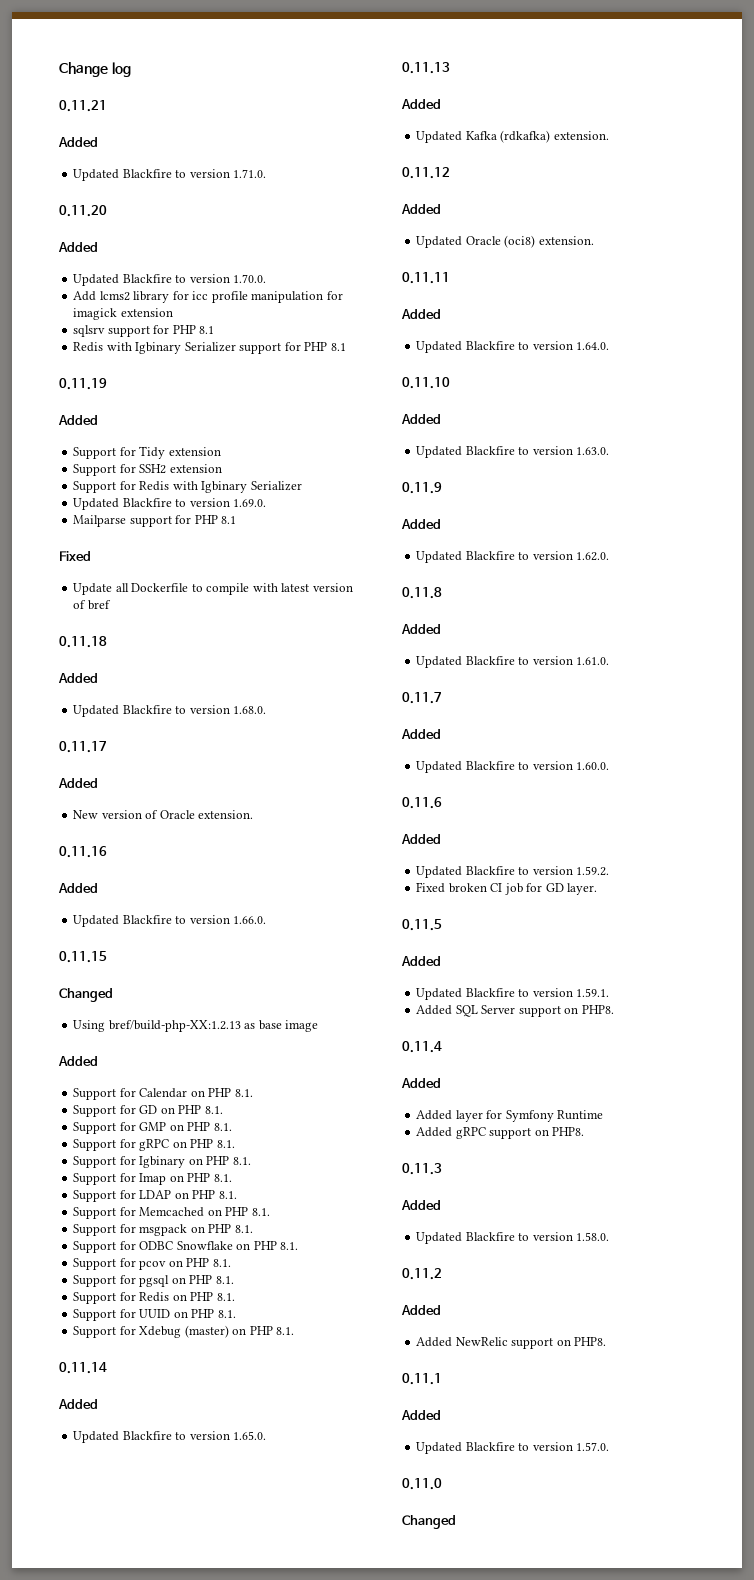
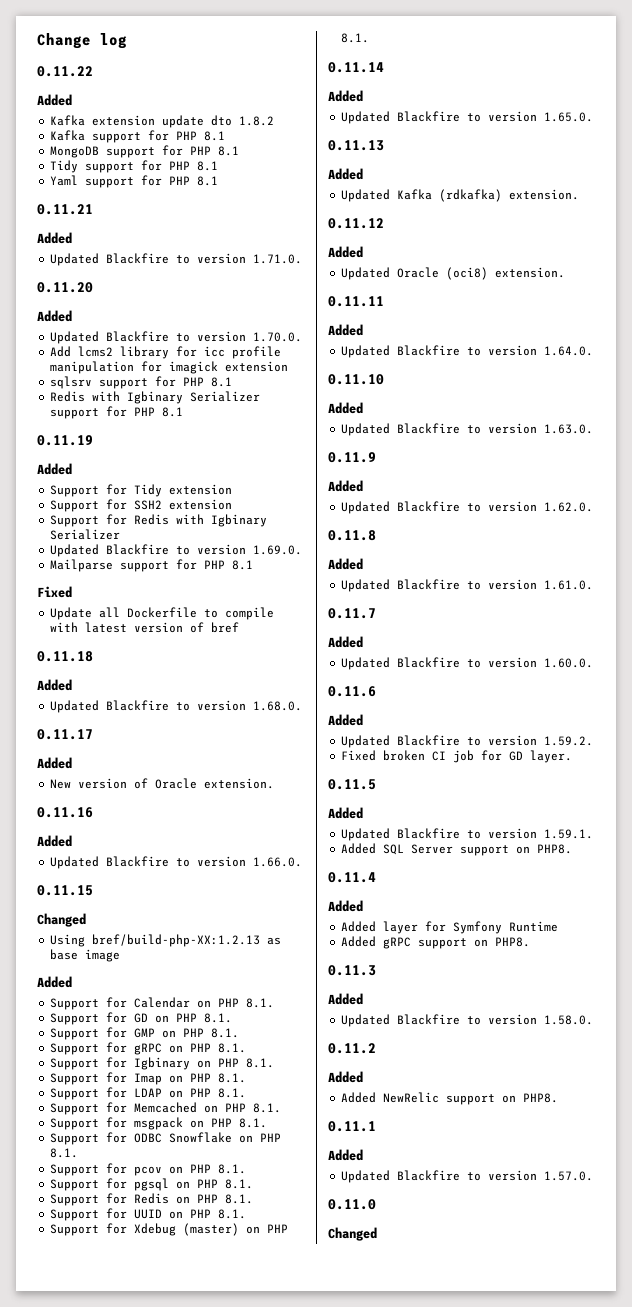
(131, 69) none -> [37,66,93,77] [37,94,72,106] [50,115,275,128] [50,130,226,143] [50,145,240,158] [50,160,219,173] [50,175,219,188] // 0.11.22 // Added // Kafka extension update dto 1.8.2 // Kafka support for PHP 8.1 // MongoDB support for PHP 8.1 // Tidy support for PHP 8.1 // Yaml support for PHP 8.1

